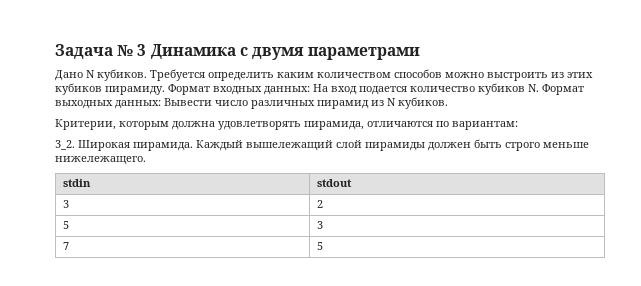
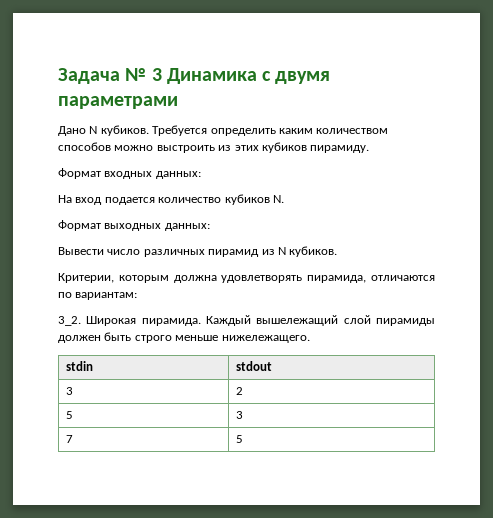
(165, 90) none -> (370, 149) //
(310, 90) none -> (201, 175) //
(539, 88) none -> (284, 199) //
(161, 104) none -> (210, 227) //

